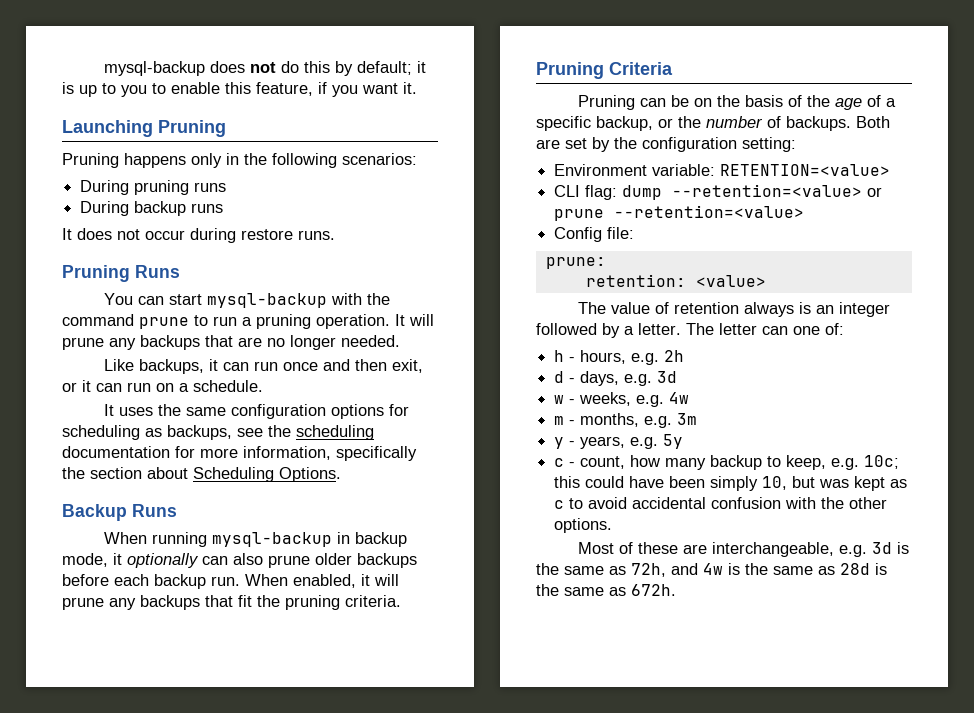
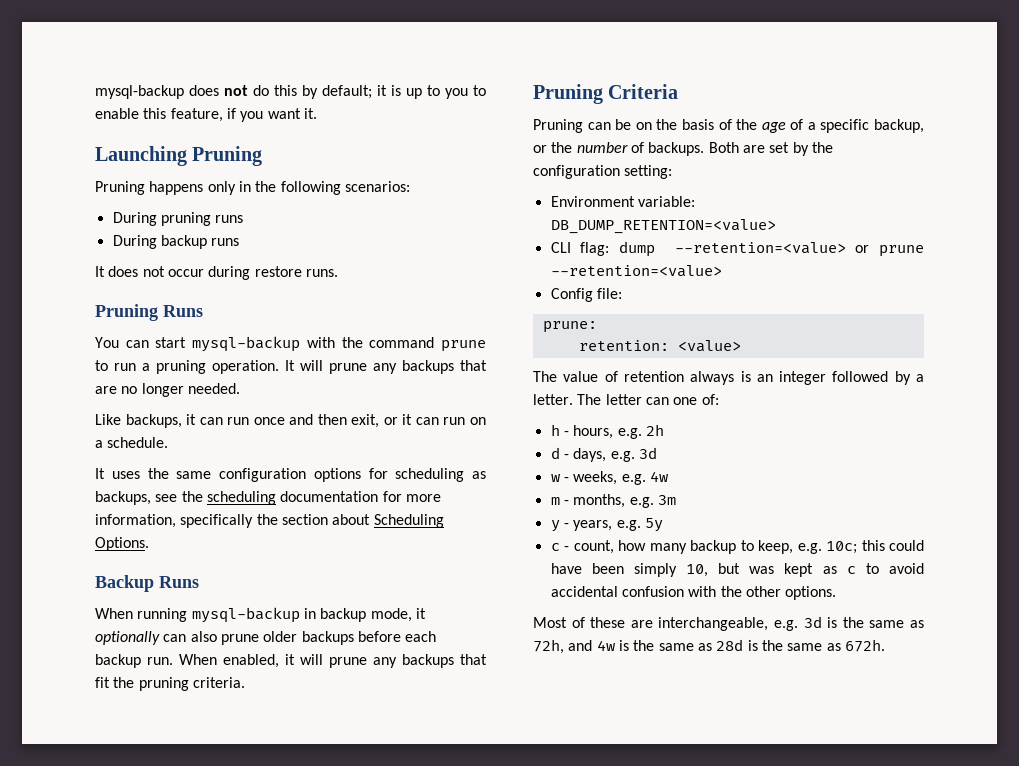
[720,164,891,176] RETENTION=<value> -> [550,219,776,234] DB_DUMP_RETENTION=<value>

